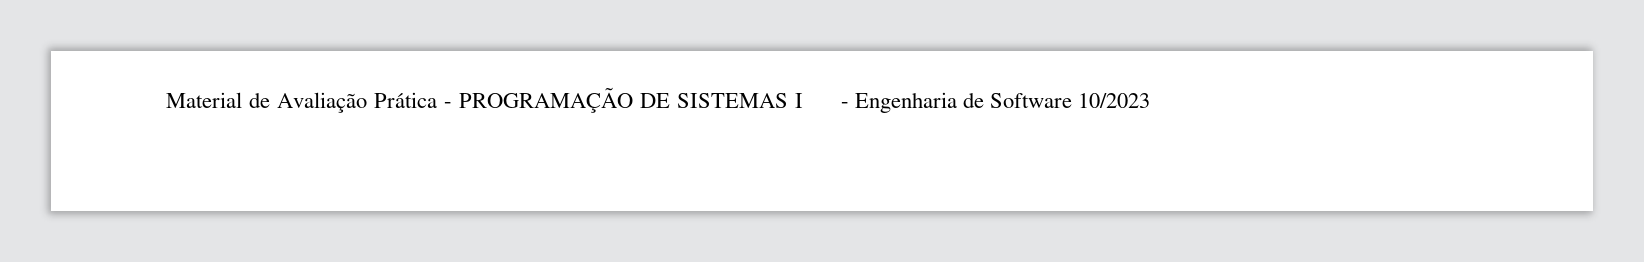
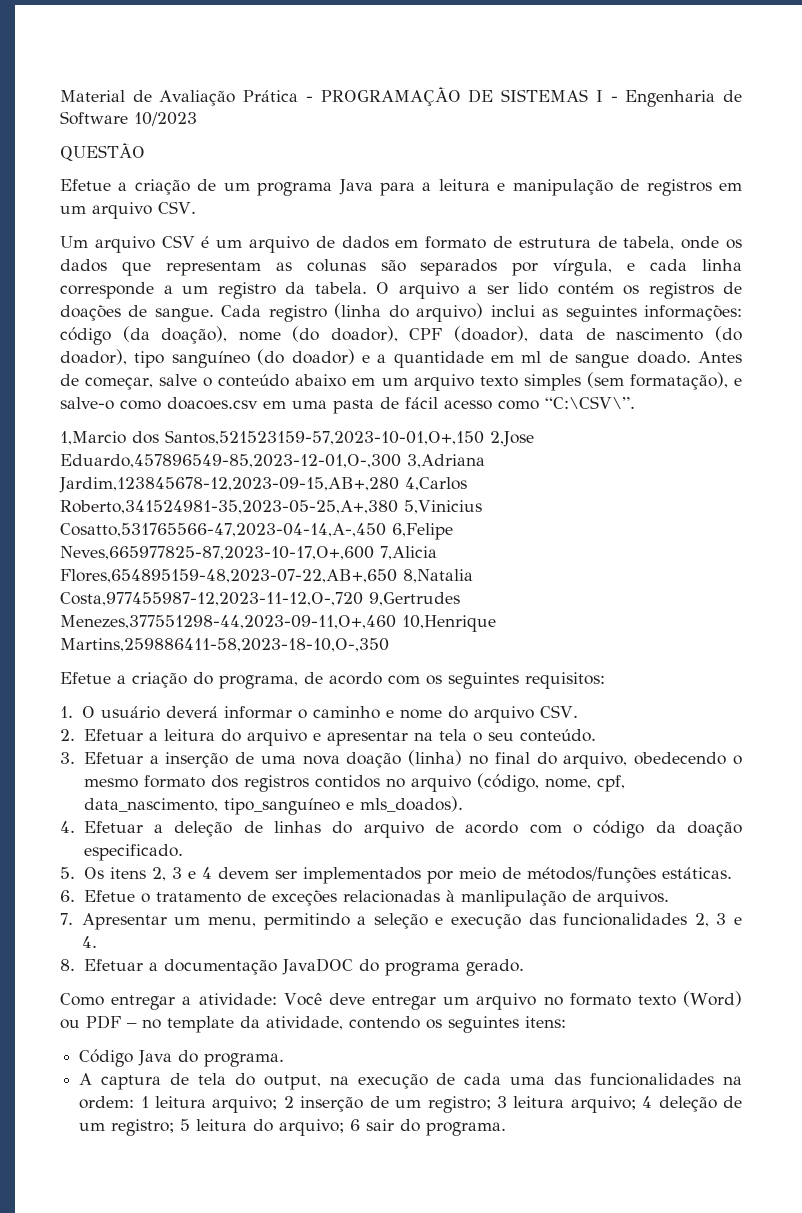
(1151, 100) none -> [60,143,145,161] [60,179,743,196] [60,201,196,219] [60,235,742,253] [60,259,742,276] [60,282,742,299] [60,303,742,322] [60,326,742,345] [60,349,742,368] [60,372,743,391] [60,396,635,414] [60,430,534,447] [60,454,485,468] [59,477,467,493] [60,500,482,514] [60,523,453,540] [60,546,437,560] [60,569,473,583] [60,592,460,606] [60,615,496,632] [60,638,389,652] [60,672,605,689] [60,705,578,723] [60,729,596,746] [60,750,743,769] [83,773,625,792] [83,796,463,815] [60,820,743,838] [83,844,183,861] [60,867,732,884] [60,890,669,907] [60,913,742,930] [81,936,97,948] [60,958,524,976] [60,991,743,1010] [60,1015,566,1033] [79,1049,285,1067] [79,1073,742,1090] [79,1096,743,1113] [79,1119,507,1136] // QUESTÃO // Efetue a criação de um programa Java para a leitura e manipulação de registros em um arquivo CSV. // Um arquivo CSV é um arquivo de dados em formato de estrutura de tabela, onde os dados que representam as colunas são separados por vírgula, e cada linha corresponde a um registro da tabela. O arquivo a ser lido contém os registros de doações de sangue. Cada registro (linha do arquivo) inclui as seguintes informações: código (da doação), nome (do doador), CPF (doador), data de nascimento (do doador), tipo sanguíneo (do doador) e a quantidade em ml de sangue doado. Antes de começar, salve o conteúdo abaixo em um arquivo texto simples (sem formatação), e salve-o como doacoes.csv em uma pasta de fácil acesso como “C:\CSV\”. // 1,Marcio dos Santos,521523159-57,2023-10-01,O+,150 2,Jose Eduardo,457896549-85,2023-12-01,O-,300 3,Adriana Jardim,123845678-12,2023-09-15,AB+,280 4,Carlos Roberto,341524981-35,2023-05-25,A+,380 5,Vinicius Cosatto,531765566-47,2023-04-14,A-,450 6,Felipe Neves,665977825-87,2023-10-17,O+,600 7,Alicia Flores,654895159-48,2023-07-22,AB+,650 8,Natalia Costa,977455987-12,2023-11-12,O-,720 9,Gertrudes Menezes,377551298-44,2023-09-11,O+,460 10,Henrique Martins,259886411-58,2023-18-10,O-,350 // Efetue a criação do programa, de acordo com os seguintes requisitos: // 1. O usuário deverá informar o caminho e nome do arquivo CSV. // 2. Efetuar a leitura do arquivo e apresentar na tela o seu conteúdo. // 3. Efetuar a inserção de uma nova doação (linha) no final do arquivo, obedecendo o mesmo formato dos registros contidos no arquivo (código, nome, cpf, data_nascimento, tipo_sanguíneo e mls_doados). // 4. Efetuar a deleção de linhas do arquivo de acordo com o código da doação especificado. // 5. Os itens 2, 3 e 4 devem ser implementados por meio de métodos/funções estáticas. // 6. Efetue o tratamento de exceções relacionadas à manlipulação de arquivos. // 7. Apresentar um menu, permitindo a seleção e execução das funcionalidades 2, 3 e 4. // 8. Efetuar a documentação JavaDOC do programa gerado. // Como entregar a atividade: Você deve entregar um arquivo no formato texto (Word) ou PDF – no template da atividade, contendo os seguintes itens: // Código Java do programa. // A captura de tela do output, na execução de cada uma das funcionalidades na ordem: 1 leitura arquivo; 2 inserção de um registro; 3 leitura arquivo; 4 deleção de um registro; 5 leitura do arquivo; 6 sair do programa.

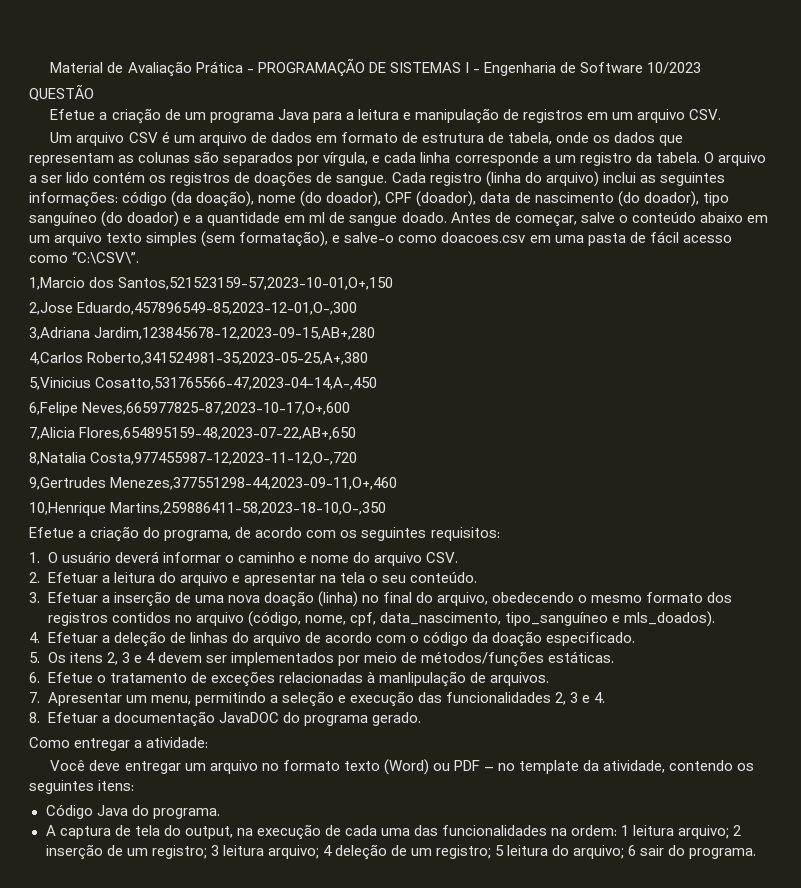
(484, 437) none -> (394, 283) //
(401, 461) none -> (358, 308) //
(399, 485) none -> (376, 333) //
(398, 507) none -> (369, 358) //
(386, 530) none -> (378, 383) //
(374, 553) none -> (351, 408) //
(397, 576) none -> (357, 433) //
(363, 599) none -> (358, 458) //
(396, 622) none -> (398, 483) //
(277, 999) none -> (209, 742) //

